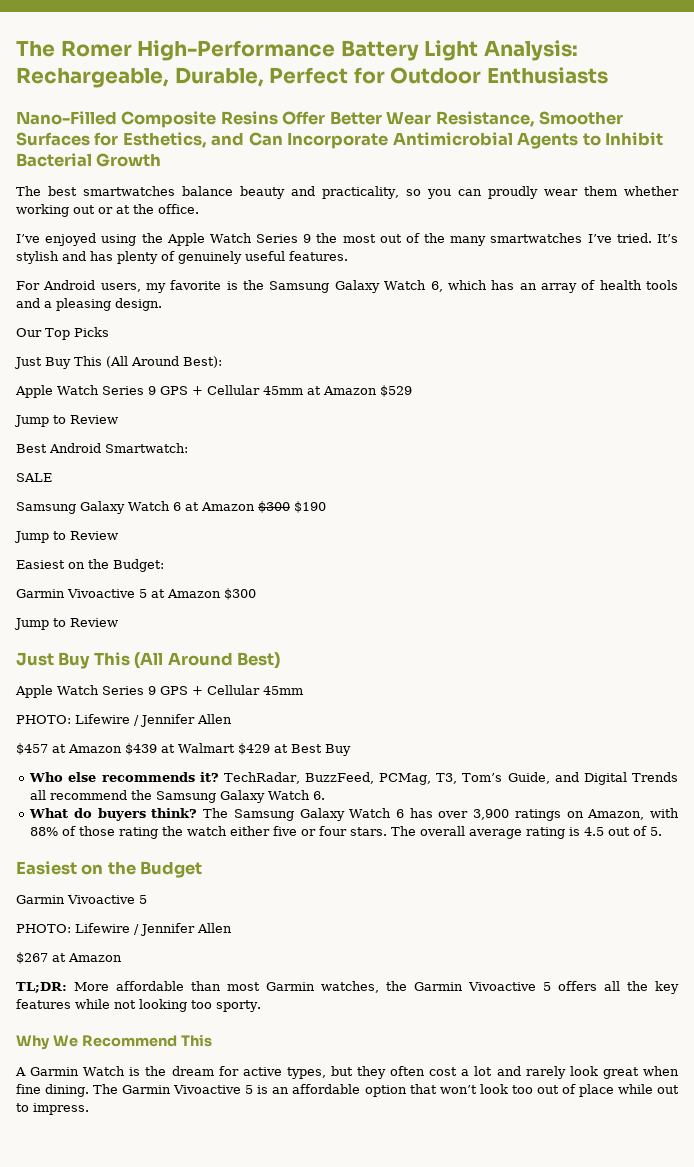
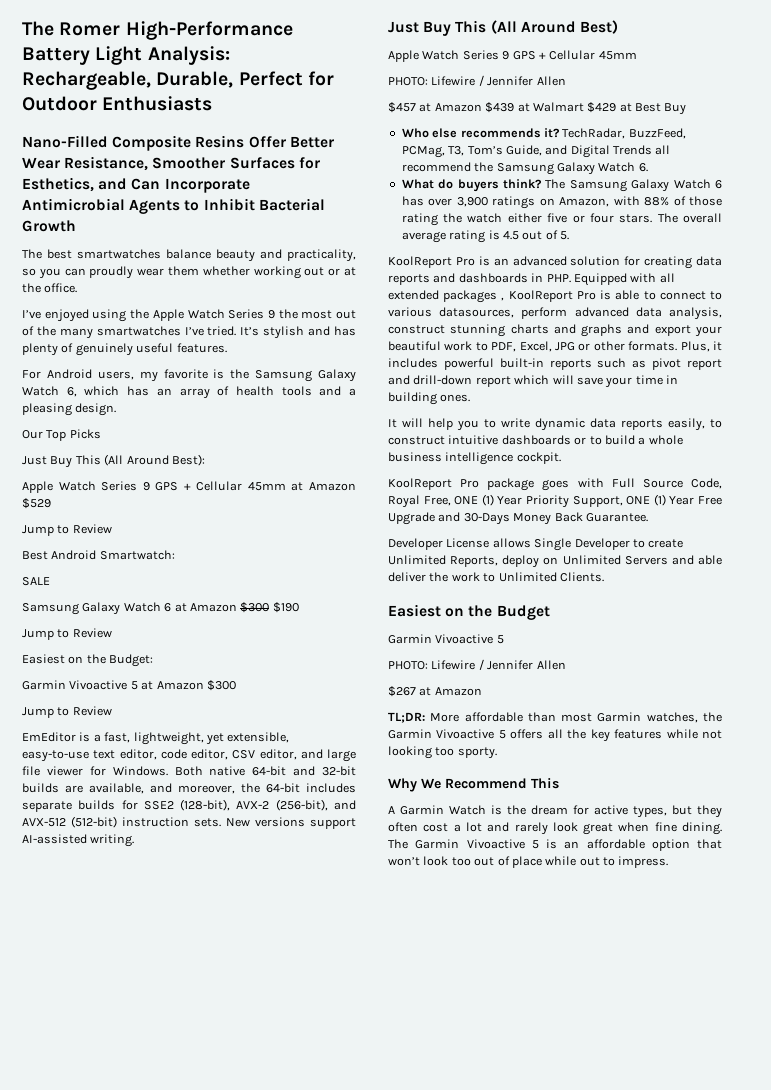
(118, 622) none -> [22,732,290,745] [22,749,356,762] [22,766,356,776] [22,783,356,794] [22,799,356,812] [22,816,356,829] [22,834,135,847] // EmEditor is a fast, lightweight, yet extensible, easy-to-use text editor, code editor, CSV editor, and large file viewer for Windows. Both native 64-bit and 32-bit builds are available, and moreover, the 64-bit includes separate builds for SSE2 (128-bit), AVX-2 (256-bit), and AVX-512 (512-bit) instruction sets. New versions support AI-assisted writing.
(663, 831) none -> [388,256,722,269] [388,273,675,286] [388,290,722,303] [388,307,722,320] [388,324,722,337] [388,341,722,352] [388,358,722,370] [388,375,678,388] [388,392,471,405] [388,418,722,431] [388,435,683,445] [388,452,561,465] [388,478,722,491] [388,494,722,508] [388,512,648,525] [388,538,684,551] [388,555,722,568] [388,572,604,582] // KoolReport Pro is an advanced solution for creating data reports and dashboards in PHP. Equipped with all extended packages , KoolReport Pro is able to connect to various datasources, perform advanced data analysis, construct stunning charts and graphs and export your beautiful work to PDF, Excel, JPG or other formats. Plus, it includes powerful built-in reports such as pivot report and drill-down report which will save your time in building ones. // It will help you to write dynamic data reports easily, to construct intuitive dashboards or to build a whole business intelligence cockpit. // KoolReport Pro package goes with Full Source Code, Royal Free, ONE (1) Year Priority Support, ONE (1) Year Free Upgrade and 30-Days Money Back Guarantee. // Developer License allows Single Developer to create Unlimited Reports, deploy on Unlimited Servers and able deliver the work to Unlimited Clients.

